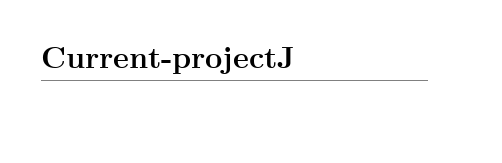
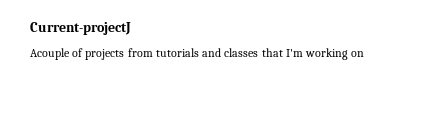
(295, 60) none -> [30,48,365,60] // Acouple of projects from tutorials and classes that I'm working on

